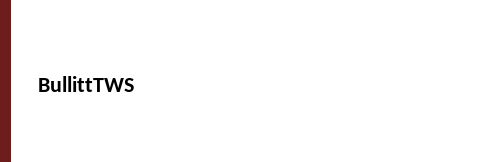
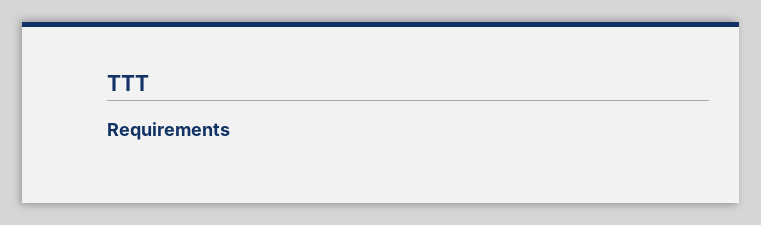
[38,76,134,92] BullittTWS -> [107,75,149,91] [107,122,230,140] TTT // Requirements

